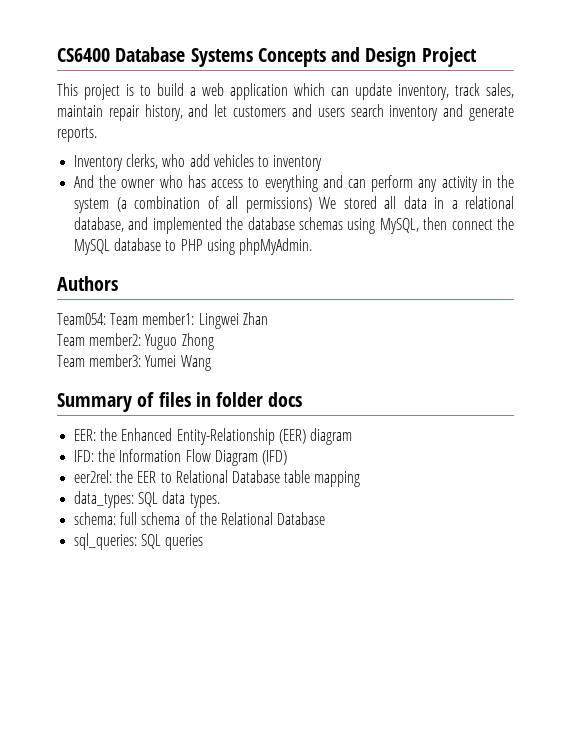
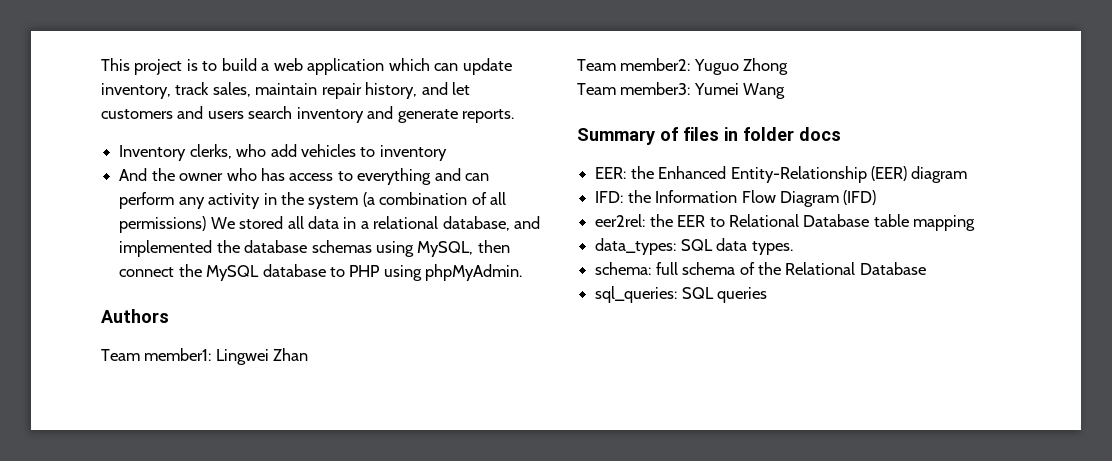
[57,47,477,67] CS6400 Database Systems Concepts and Design Project // -> (101, 64) none
[57,313,106,325] Team054: -> (169, 316) none

